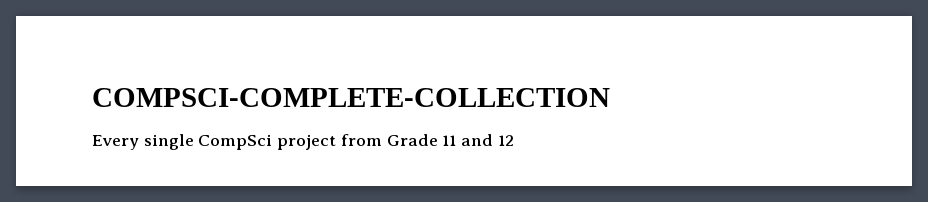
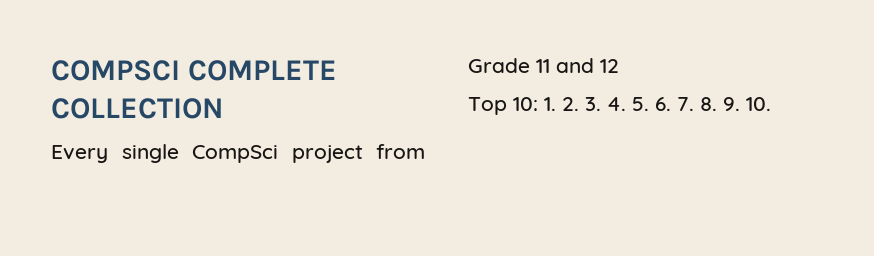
[92,88,610,107] COMPSCI-COMPLETE-COLLECTION -> [51,60,338,81] [51,98,224,119] COMPSCI COMPLETE COLLECTION
(514, 140) none -> [468,97,771,115] // Top 10: 1. 2. 3. 4. 5. 6. 7. 8. 9. 10.

